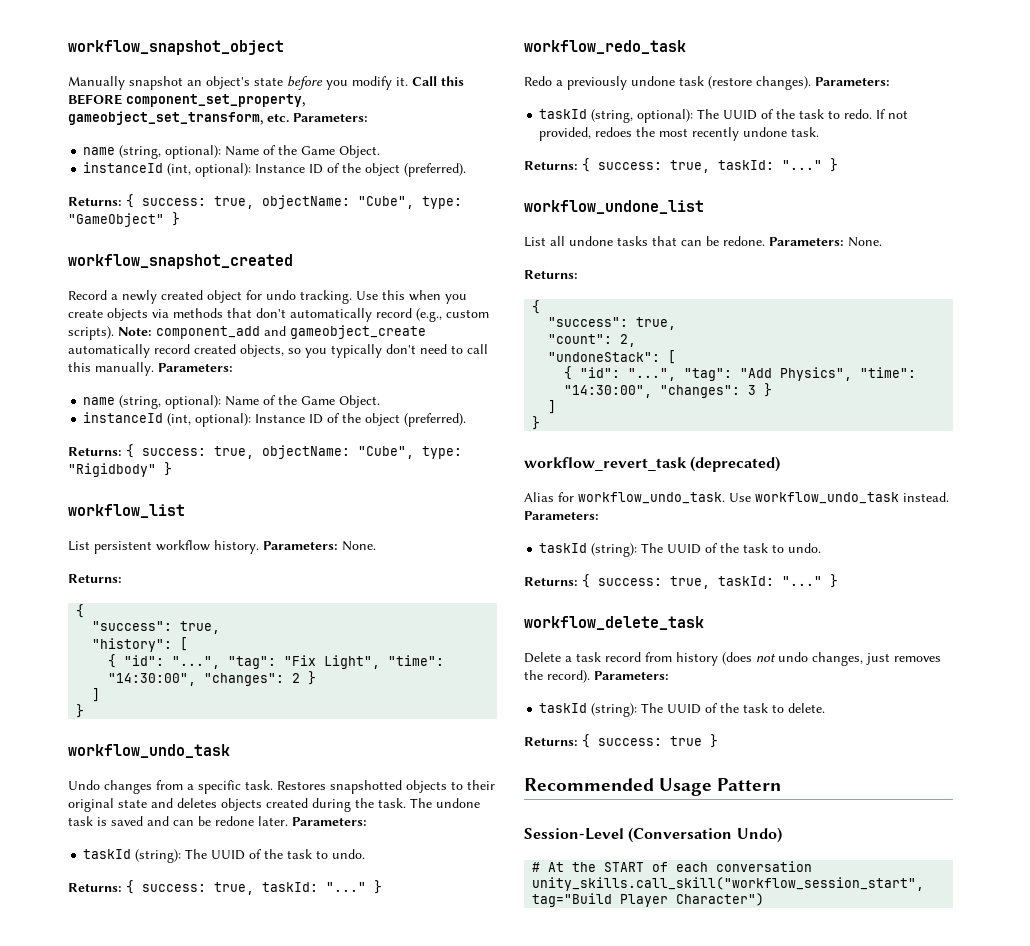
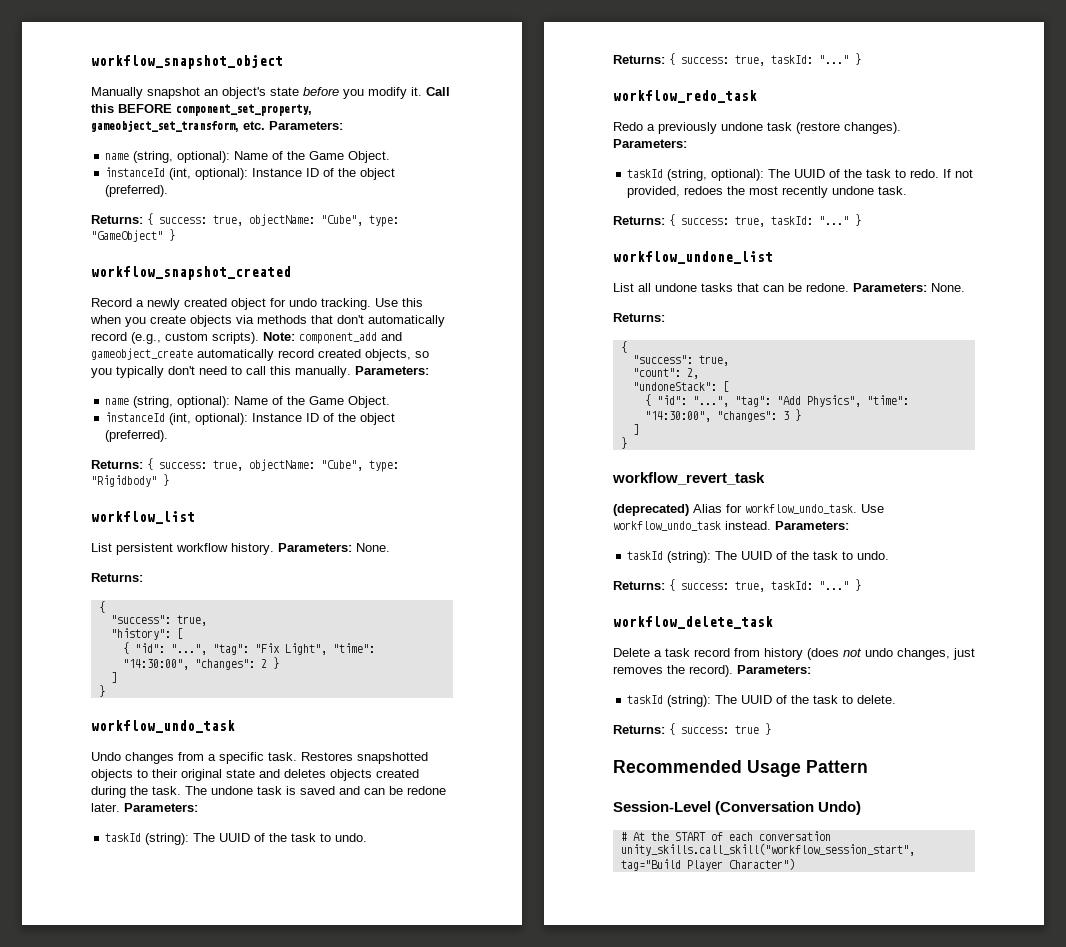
(687, 464) none -> (765, 478) //
(781, 464) // -> (689, 510) none

